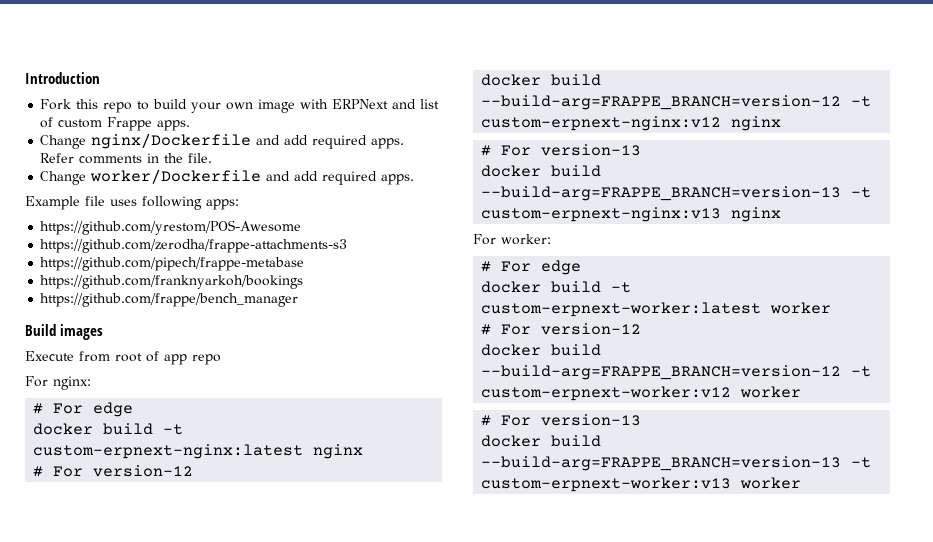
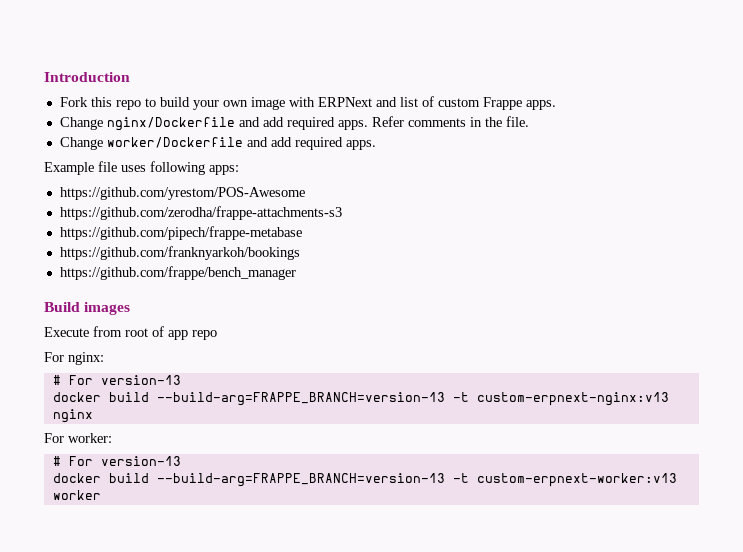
[33,402,134,417] [33,423,184,435] [33,444,364,459] [33,465,194,477] [481,74,602,86] [481,95,872,110] [481,116,782,131] // # For edge // docker build -t custom-erpnext-nginx:latest nginx // # For version-12 // docker build --build-arg=FRAPPE_BRANCH=version-12 -t custom-erpnext-nginx:v12 nginx -> (104, 358) none
[481,260,582,275] [481,281,632,293] [481,302,832,317] [481,323,642,335] [481,344,602,356] [481,365,872,380] [481,386,802,401] // # For edge // docker build -t custom-erpnext-worker:latest worker // # For version-12 // docker build --build-arg=FRAPPE_BRANCH=version-12 -t custom-erpnext-worker:v12 worker -> (112, 438) none

